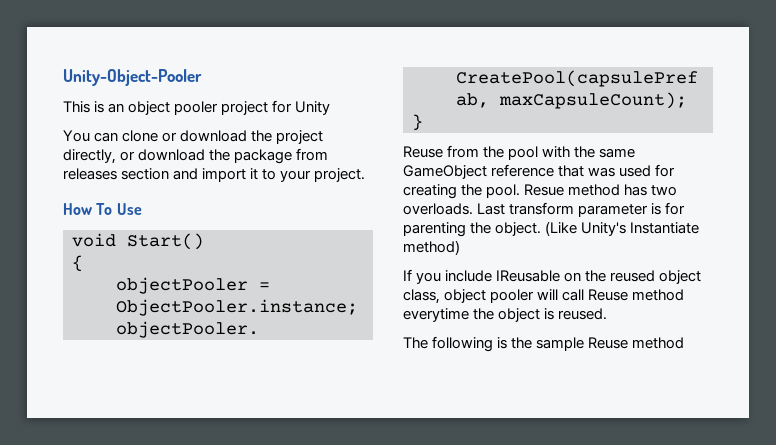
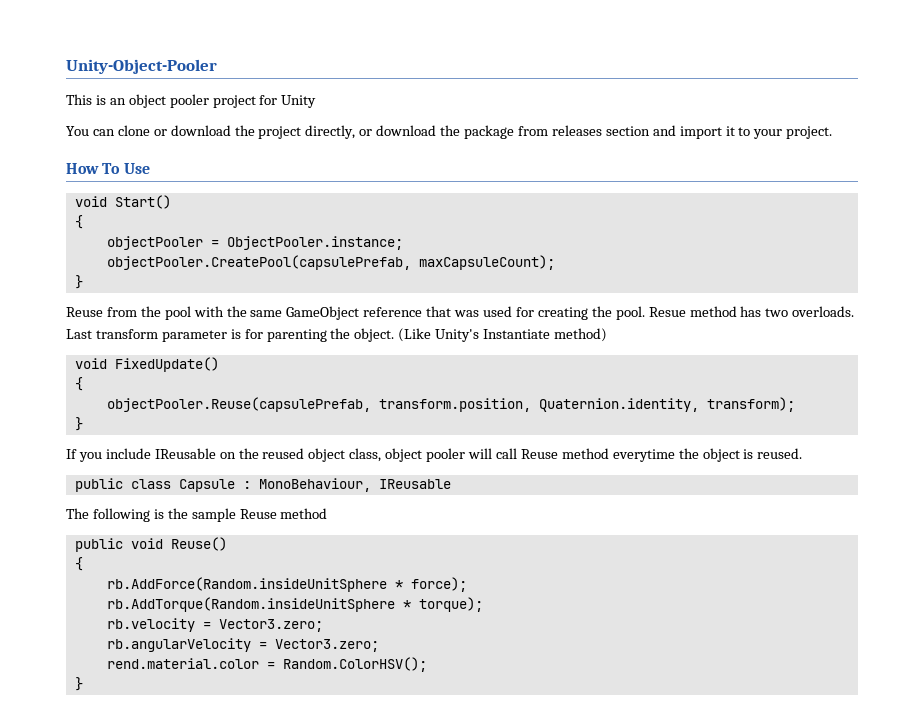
(460, 247) none -> [74,357,219,372] [74,377,83,391] [106,397,795,412] [74,417,83,431] // void FixedUpdate() // { // objectPooler.Reuse(capsulePrefab, transform.position, Quaternion.identity, transform); // }
(608, 314) none -> [74,478,451,492] // public class Capsule : MonoBehaviour, IReusable
(685, 343) none -> [74,537,227,552] [74,557,83,571] [106,577,467,592] [106,597,483,612] [106,618,323,632] [106,638,379,652] [106,657,427,672] [74,677,83,691] // public void Reuse() // { // rb.AddForce(Random.insideUnitSphere * force); // rb.AddTorque(Random.insideUnitSphere * torque); // rb.velocity = Vector3.zero; // rb.angularVelocity = Vector3.zero; // rend.material.color = Random.ColorHSV(); // }

